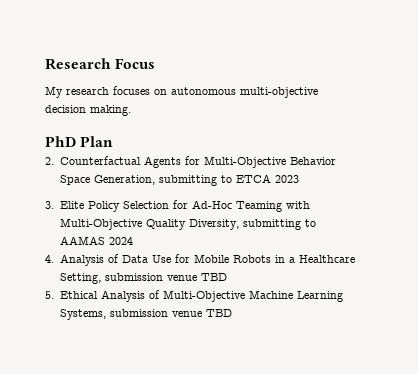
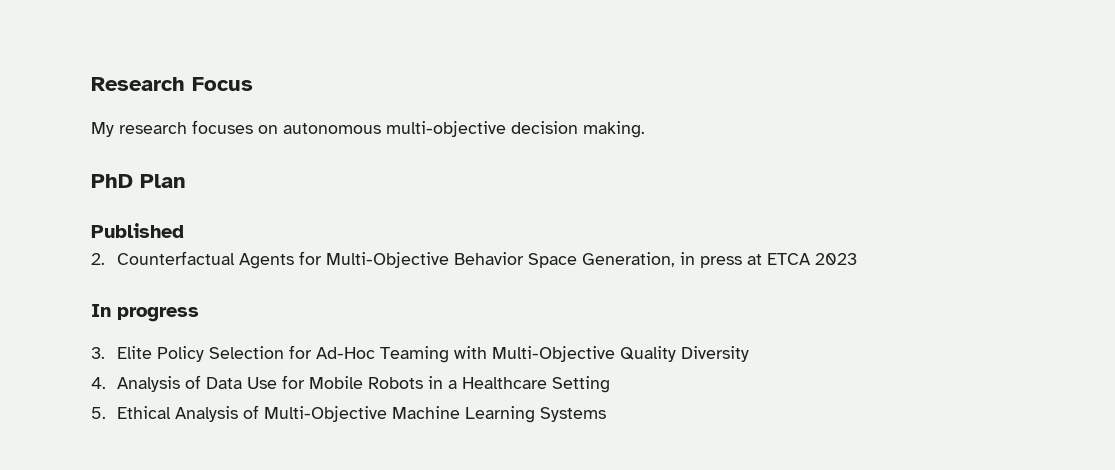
(114, 141) none -> [91,223,184,238] // Published
[158,175,232,186] submitting to -> [680,252,763,268] in press at
(299, 179) none -> [91,304,199,322] // In progress
[188,219,316,230] [59,236,133,245] Diversity, submitting to AAMAS 2024 -> [681,346,750,362] Diversity
[59,273,227,284] Setting, submission venue TBD -> [552,376,611,393] Setting
[59,309,232,320] Systems, submission venue TBD -> [540,407,607,422] Systems

